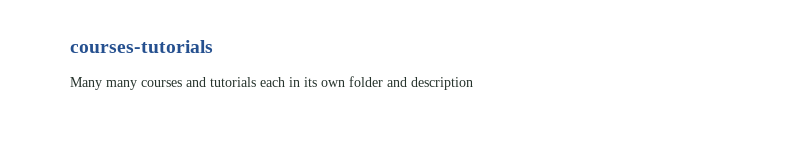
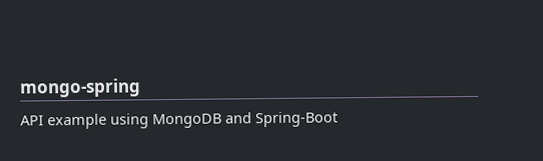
[70,40,213,53] [70,76,473,90] courses-tutorials // Many many courses and tutorials each in its own folder and description -> [19,78,141,98] [20,111,338,130] mongo-spring // API example using MongoDB and Spring-Boot

